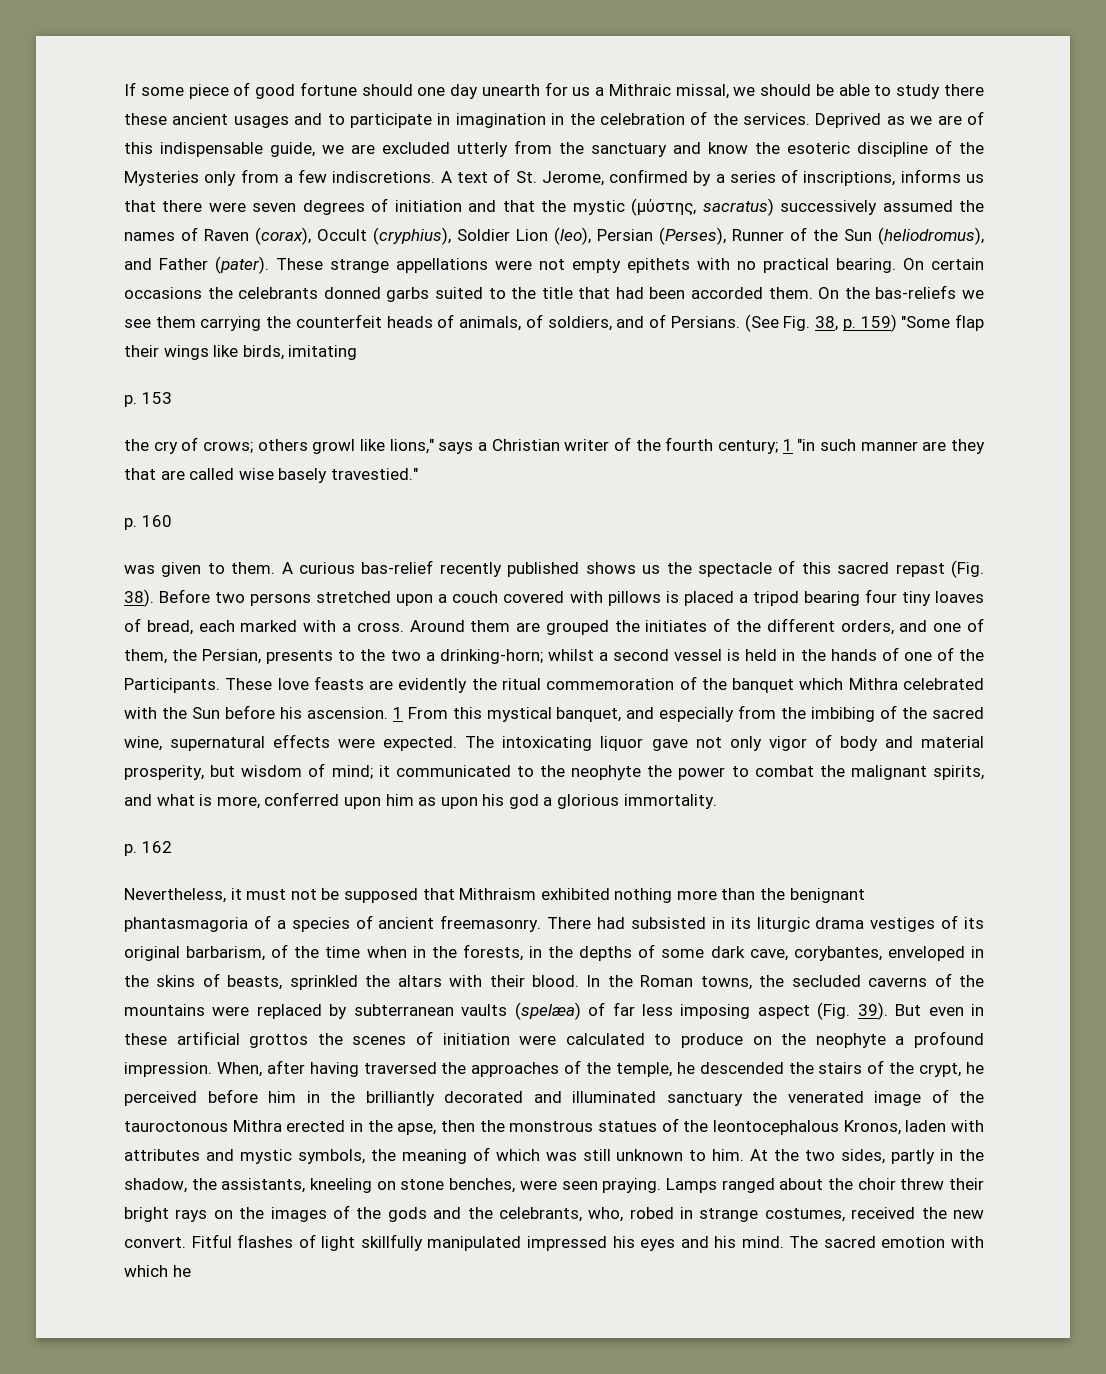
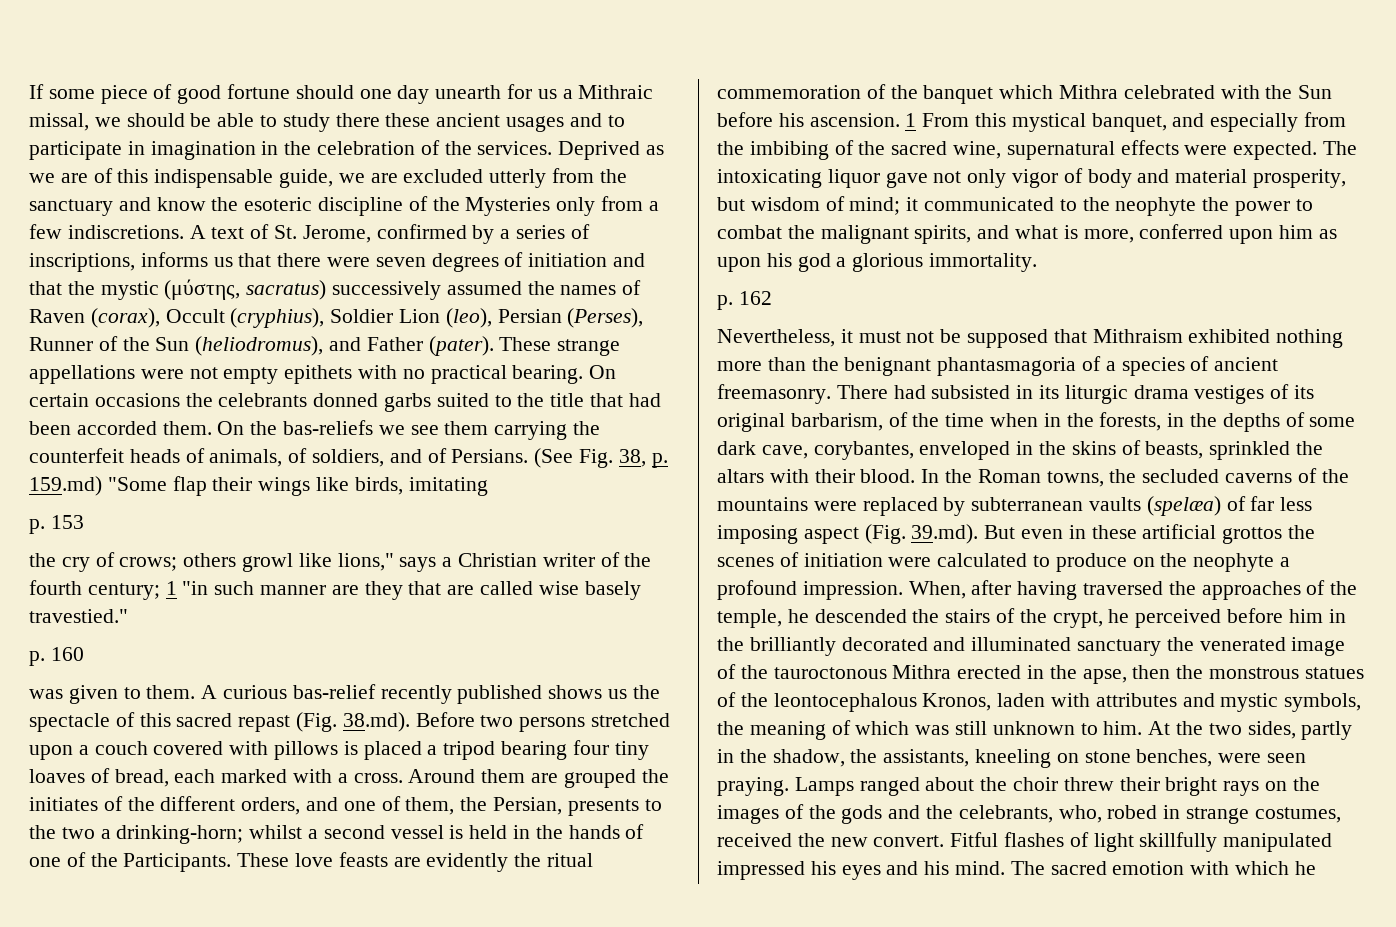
[860,314,897,332] 159) -> [29,476,102,496] 159.md)
[124,589,154,607] 38). -> [342,712,410,732] 38.md).
[857,1002,888,1020] 39). -> [911,524,979,544] 39.md).

